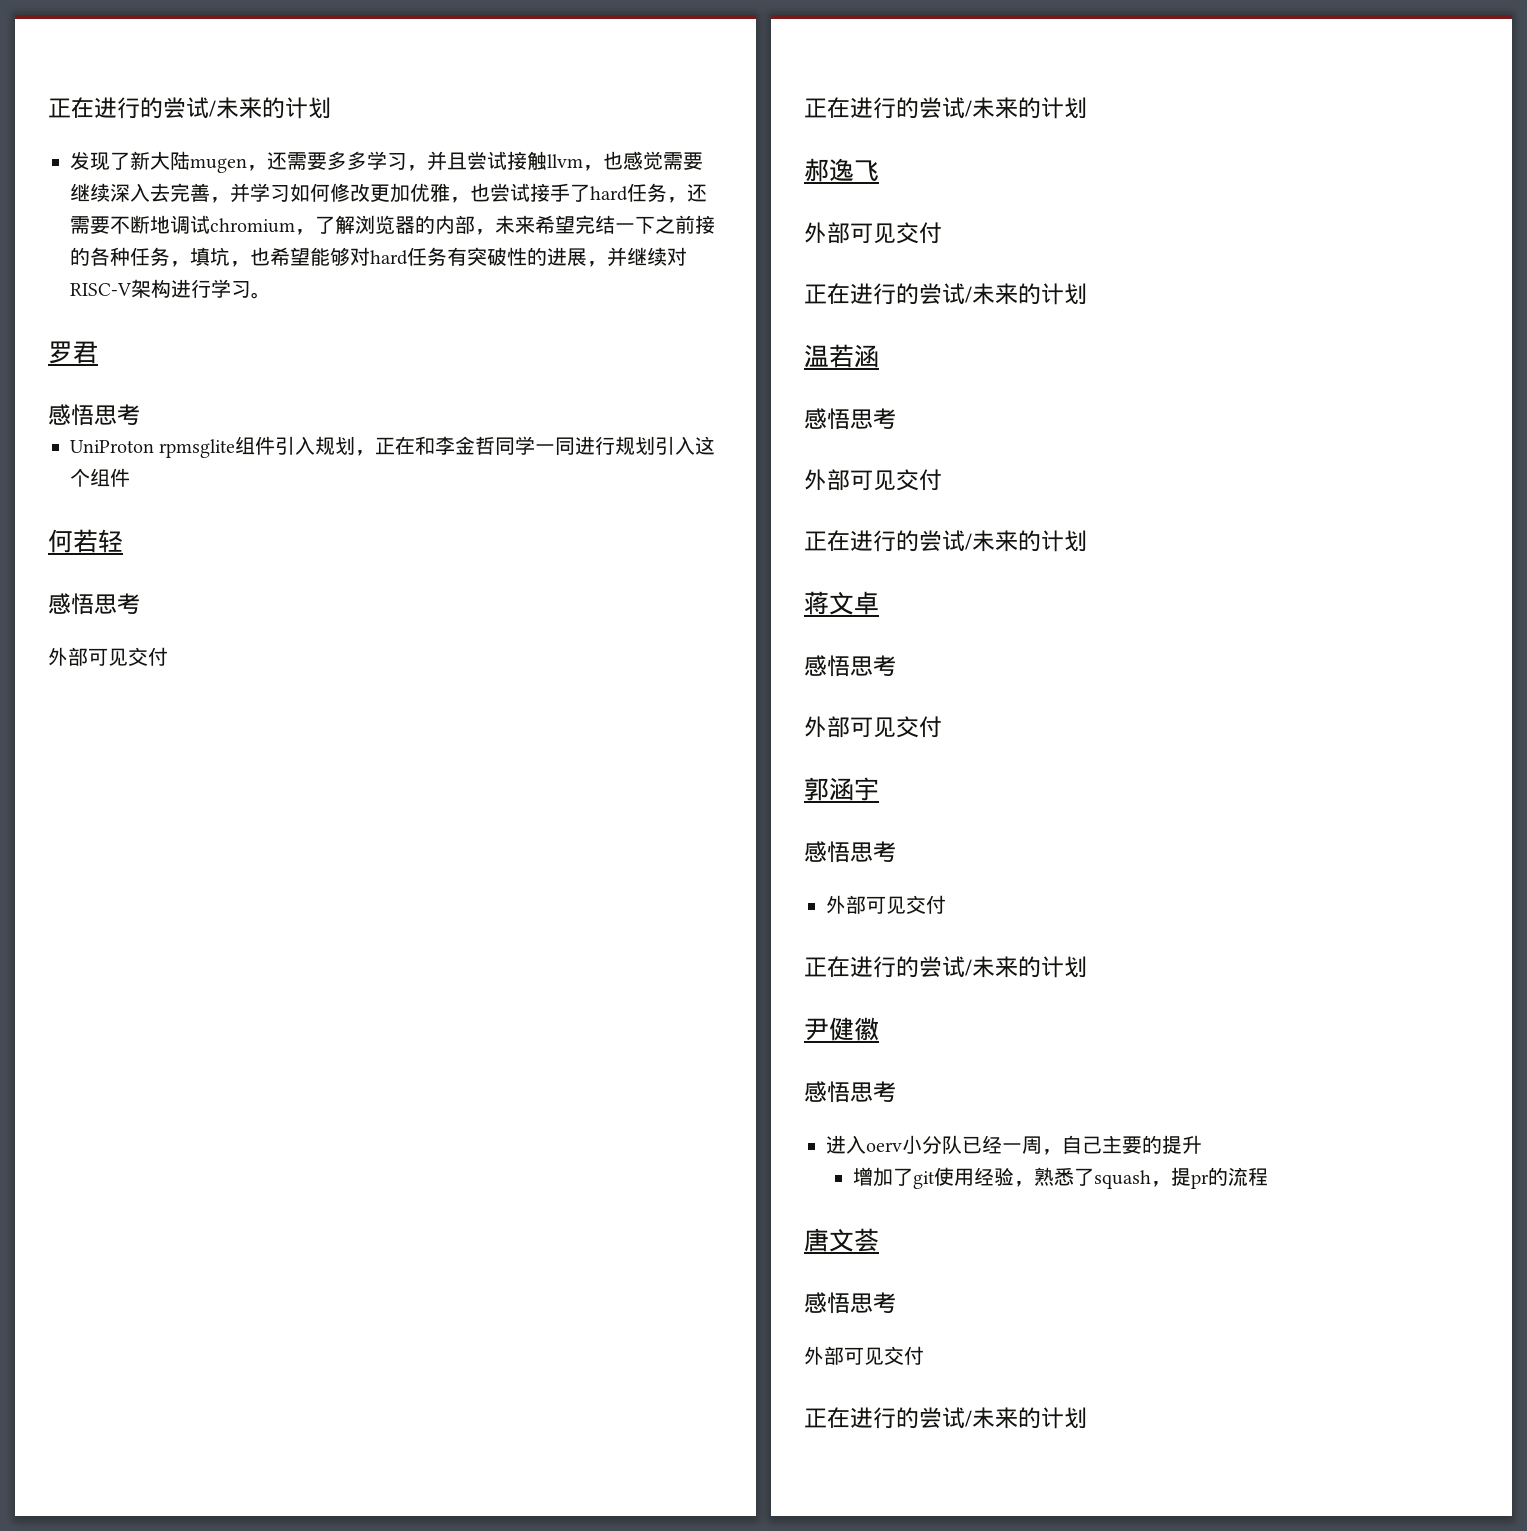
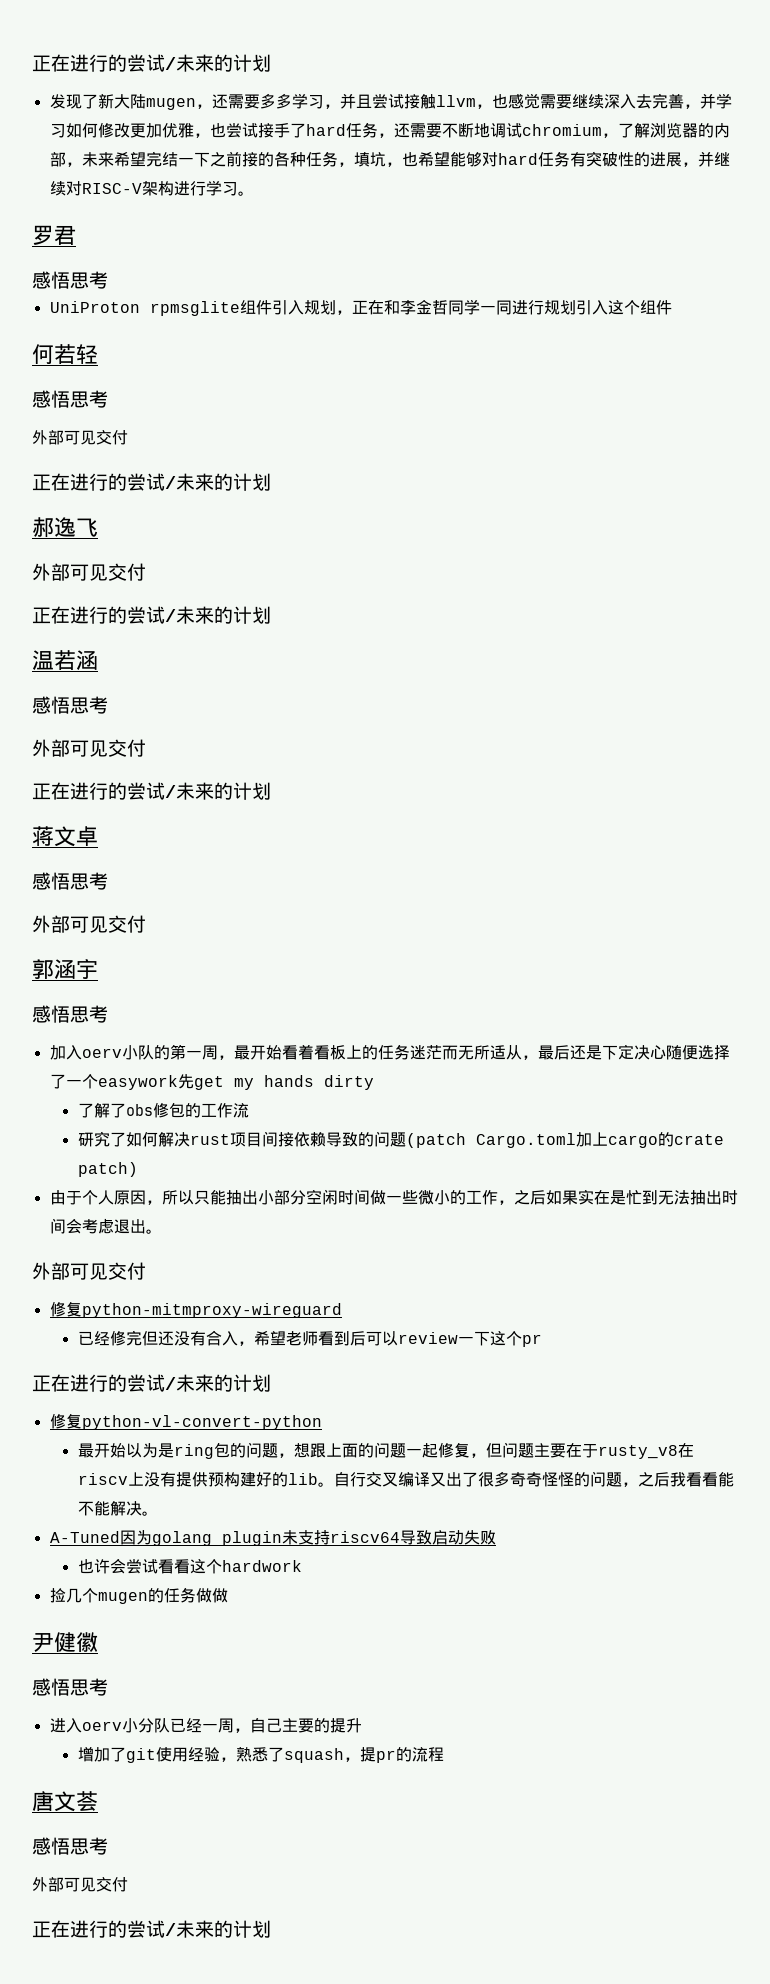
[826,895,946,914] [804,956,1087,978] 外部可见交付 // 正在进行的尝试/未来的计划 -> [49,1044,730,1060] [49,1074,374,1090] [77,1102,249,1118] [77,1131,724,1148] [77,1162,138,1177] [49,1189,738,1205] [49,1218,162,1234] [32,1262,146,1280] [49,1301,342,1318] [77,1330,542,1347] [32,1374,271,1392] [49,1413,322,1430] [77,1442,694,1459] [77,1471,734,1487] [77,1501,158,1516] [49,1530,496,1546] [77,1558,302,1574] [49,1587,228,1604] 加入oerv小队的第一周，最开始看着看板上的任务迷茫而无所适从，最后还是下定决心随便选择了一个easywork先get my hands dirty // 了解了obs修包的工作流 // 研究了如何解决rust项目间接依赖导致的问题(patch Cargo.toml加上cargo的crate patch) // 由于个人原因，所以只能抽出小部分空闲时间做一些微小的工作，之后如果实在是忙到无法抽出时间会考虑退出。 // 外部可见交付 // 修复python-mitmproxy-wireguard // 已经修完但还没有合入，希望老师看到后可以review一下这个pr // 正在进行的尝试/未来的计划 // 修复python-vl-convert-python // 最开始以为是ring包的问题，想跟上面的问题一起修复，但问题主要在于rusty_v8在riscv上没有提供预构建好的lib。自行交叉编译又出了很多奇奇怪怪的问题，之后我看看能不能解决。 // A-Tuned因为golang plugin未支持riscv64导致启动失败 // 也许会尝试看看这个hardwork // 捡几个mugen的任务做做

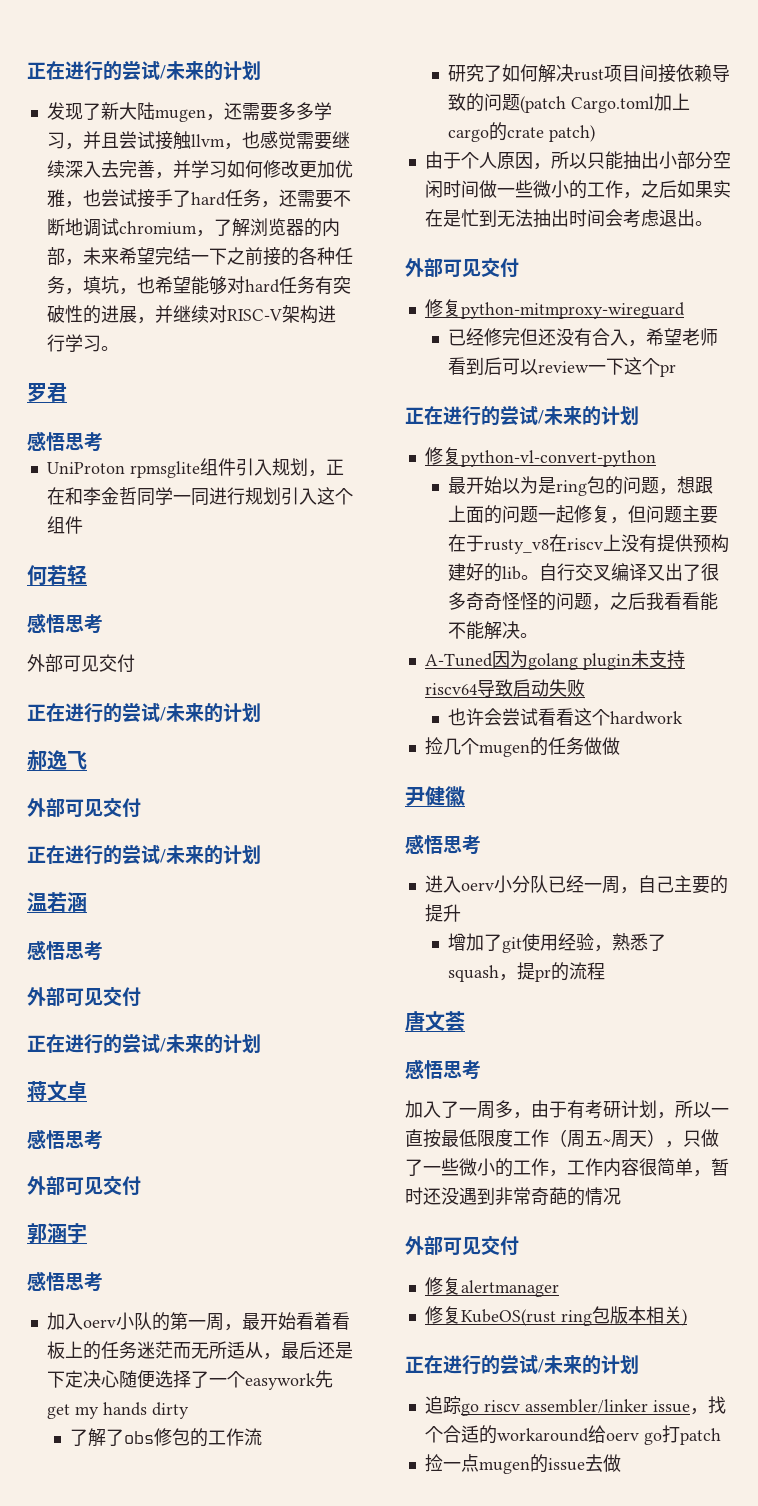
[32,1877,128,1892] [32,1920,271,1938] 外部可见交付 // 正在进行的尝试/未来的计划 -> [405,1100,729,1119] [405,1129,719,1148] [405,1158,729,1177] [405,1187,621,1206] [405,1236,519,1256] [424,1277,559,1297] [424,1306,687,1326] [405,1355,639,1375] [424,1396,726,1416] [424,1425,721,1445] [424,1454,621,1474] 加入了一周多，由于有考研计划，所以一直按最低限度工作（周五~周天），只做了一些微小的工作，工作内容很简单，暂时还没遇到非常奇葩的情况 // 外部可见交付 // 修复alertmanager // 修复KubeOS(rust ring包版本相关) // 正在进行的尝试/未来的计划 // 追踪go riscv assembler/linker issue，找个合适的workaround给oerv go打patch // 捡一点mugen的issue去做

